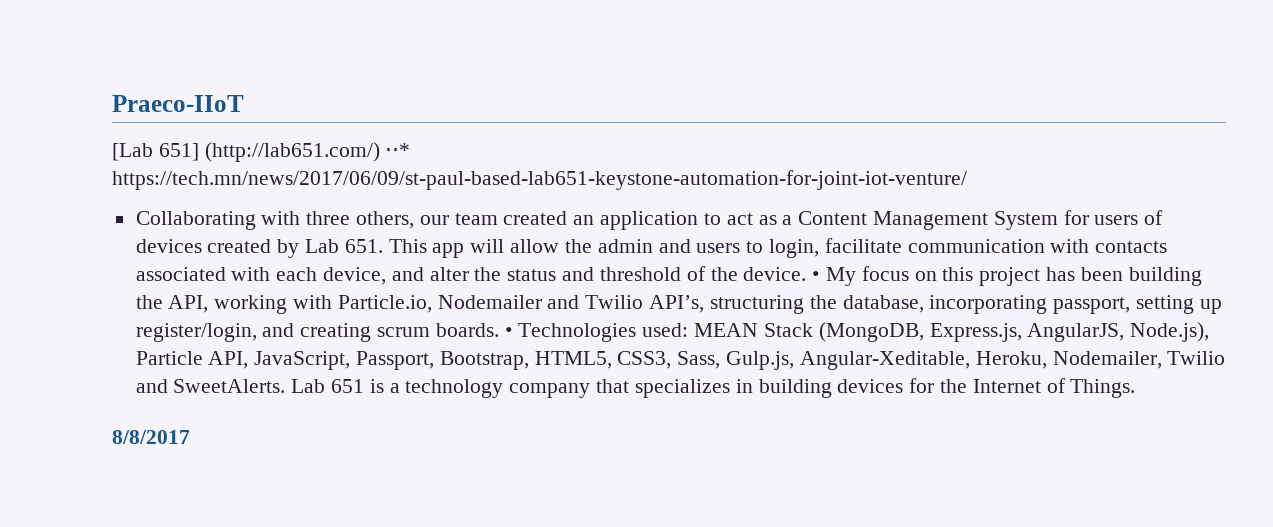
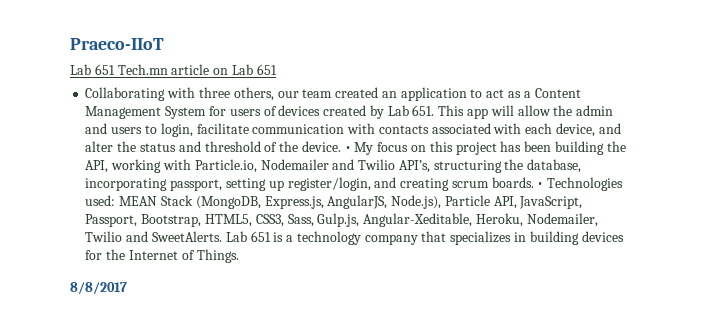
[112,142,411,162] [112,170,967,190] [Lab 651] (http://lab651.com/) ⋅⋅* https://tech.mn/news/2017/06/09/st-paul-based-lab651-keystone-automation-for-joint-iot-venture/ -> [70,64,277,75] Lab 651 Tech.mn article on Lab 651

